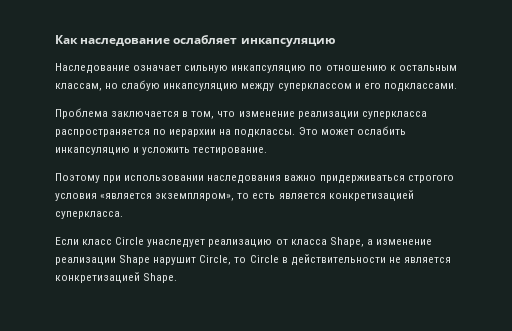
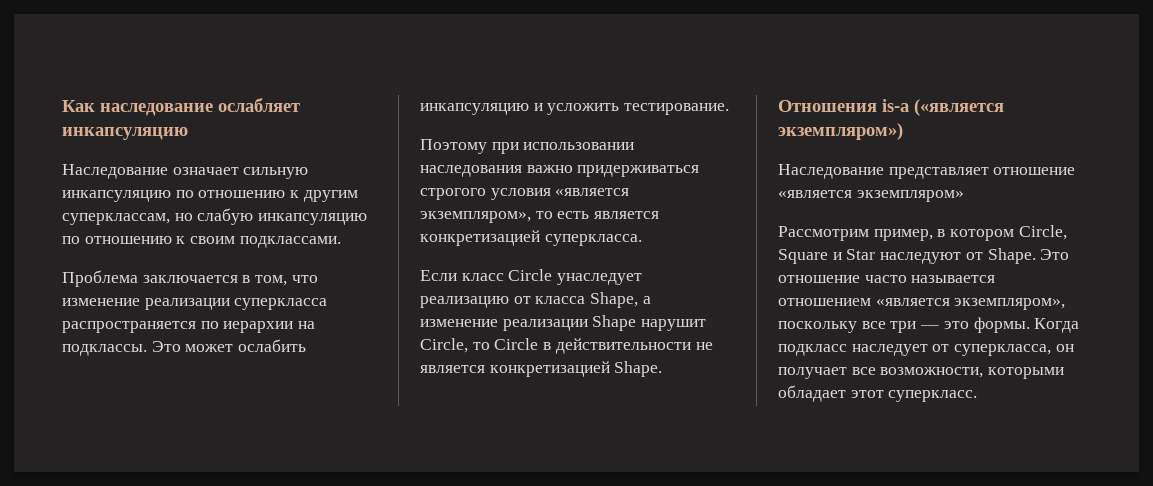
[398,65,457,71] [55,83,102,91] остальным классам, -> [303,190,358,202] [62,213,170,225] другим суперклассам,
[241,83,381,92] между суперклассом и его -> [62,236,236,244] по отношению к своим
(178, 278) none -> [778,99,1004,116] [778,123,903,140] [778,164,1076,179] [778,190,964,202] [778,225,1067,241] [778,248,1070,264] [778,275,996,283] [778,298,1066,310] [778,317,1080,333] [778,344,1074,356] [778,367,1065,379] [778,385,978,402] // Отношения is-a («является экземпляром») // Наследование представляет отношение «является экземпляром» // Рассмотрим пример, в котором Circle, Square и Star наследуют от Shape. Это отношение часто называется отношением «является экземпляром», поскольку все три — это формы. Когда подкласс наследует от суперкласса, он получает все возможности, которыми обладает этот суперкласс.

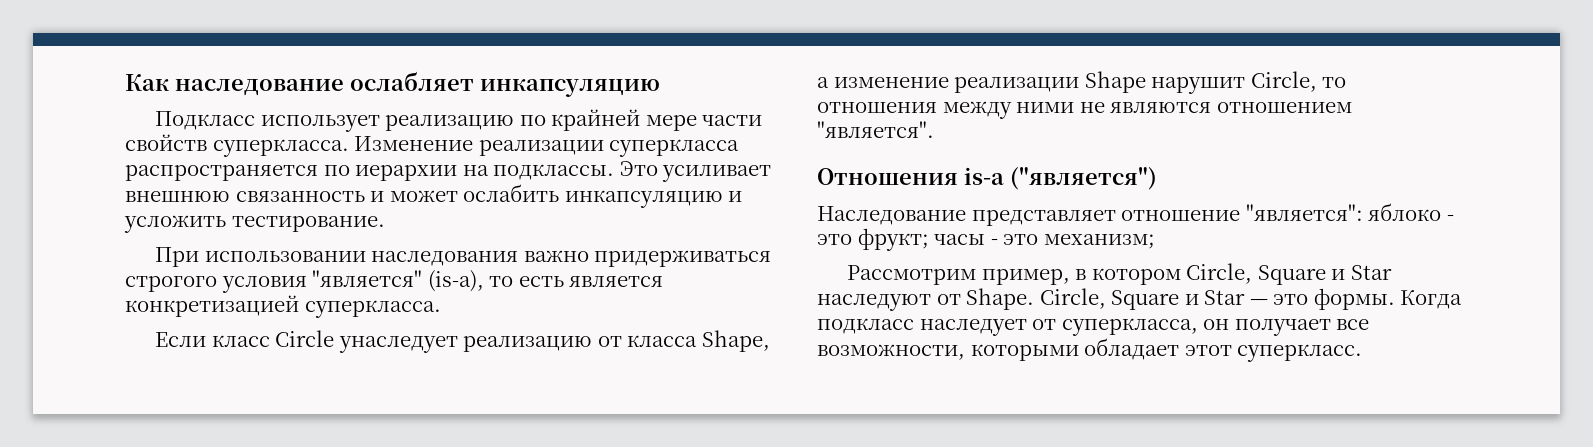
[62,164,309,179] [62,190,358,202] [62,208,368,225] [62,236,341,248] [62,270,318,287] [62,298,140,306] Наследование означает сильную инкапсуляцию по отношению к другим суперклассам, но слабую инкапсуляцию по отношению к своим подклассами. // Проблема заключается в том, что изменение -> [155,109,763,132] [125,134,474,157] Подкласс использует реализацию по крайней мере части свойств суперкласса. Изменение
(181, 346) none -> [662,165,772,182] [125,191,385,202] усиливает внешнюю связанность и
[420,139,519,154] Поэтому при -> [155,247,200,267] При
[555,188,630,196] [420,211,531,223] «является экземпляром», -> [312,270,484,292] "является" (is-a),
[494,338,713,354] [420,361,663,377] Circle в действительности не является конкретизацией Shape. -> [817,101,1352,119] [817,121,934,138] отношения между ними не являются отношением "является".
[914,99,1004,116] [778,123,903,140] («является экземпляром») -> [1010,167,1157,190] ("является")
[778,190,964,202] «является экземпляром» -> [1245,203,1454,221] [817,228,1155,251] "является": яблоко - это фрукт; часы - это механизм;
[1040,249,1070,260] [778,275,996,283] [778,298,1066,310] [778,321,917,333] Это отношение часто называется отношением «является экземпляром», поскольку все три -> [1039,288,1246,310] Circle, Square и Star

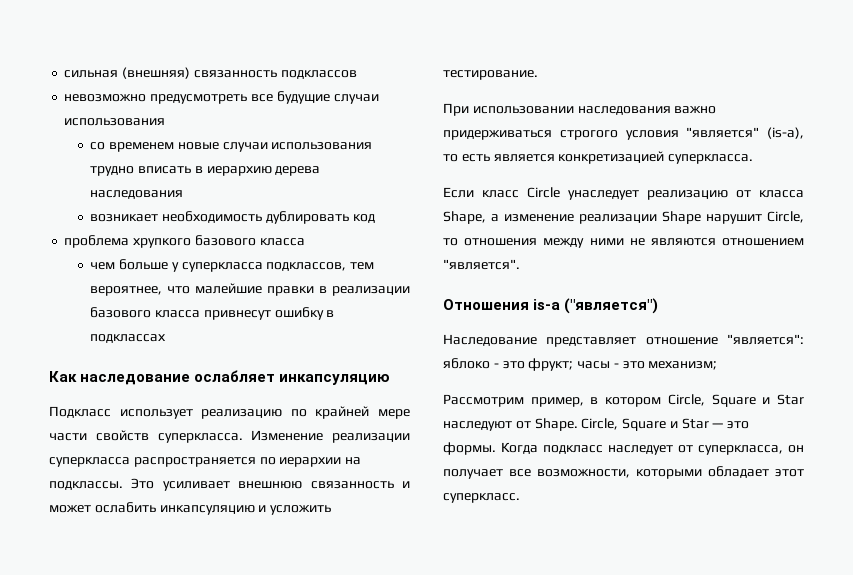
(125, 82) none -> [64,67,357,79] [64,91,379,104] [64,118,166,126] [90,142,373,152] [90,166,321,176] [90,190,184,199] [90,211,375,224] [64,235,305,248] [90,259,375,272] [90,283,410,296] [90,307,335,320] [90,334,167,343] сильная (внешняя) связанность подклассов // невозможно предусмотреть все будущие случаи использования // со временем новые случаи использования трудно вписать в иерархию дерева наследования // возникает необходимость дублировать код // проблема хрупкого базового класса // чем больше у суперкласса подклассов, тем вероятнее, что малейшие правки в реализации базового класса привнесут ошибку в подклассах //

